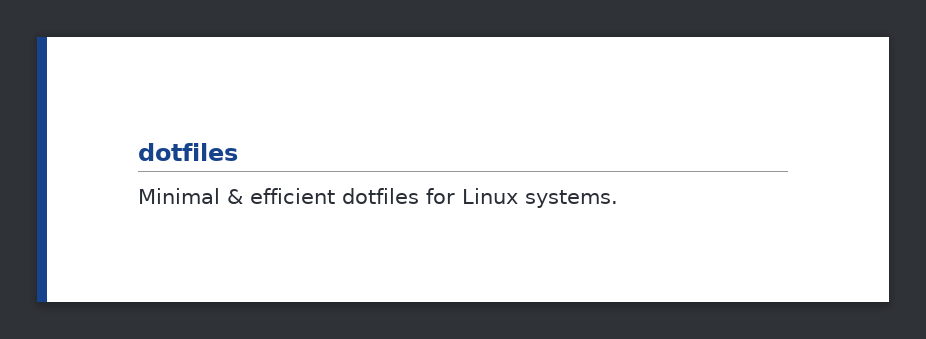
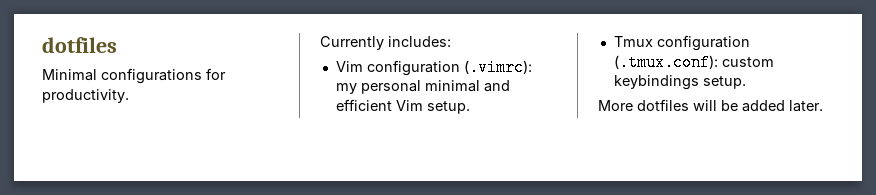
[227,188,618,208] & efficient dotfiles for Linux systems. -> [101,68,226,84] [42,89,129,103] [320,36,451,50] [335,59,532,76] [335,80,510,94] [335,99,470,114] [613,35,750,51] [613,54,774,71] [613,75,746,90] [598,99,823,112] configurations for productivity. // Currently includes: // Vim configuration (.vimrc): my personal minimal and efficient Vim setup. // Tmux configuration (.tmux.conf): custom keybindings setup. // More dotfiles will be added later.

